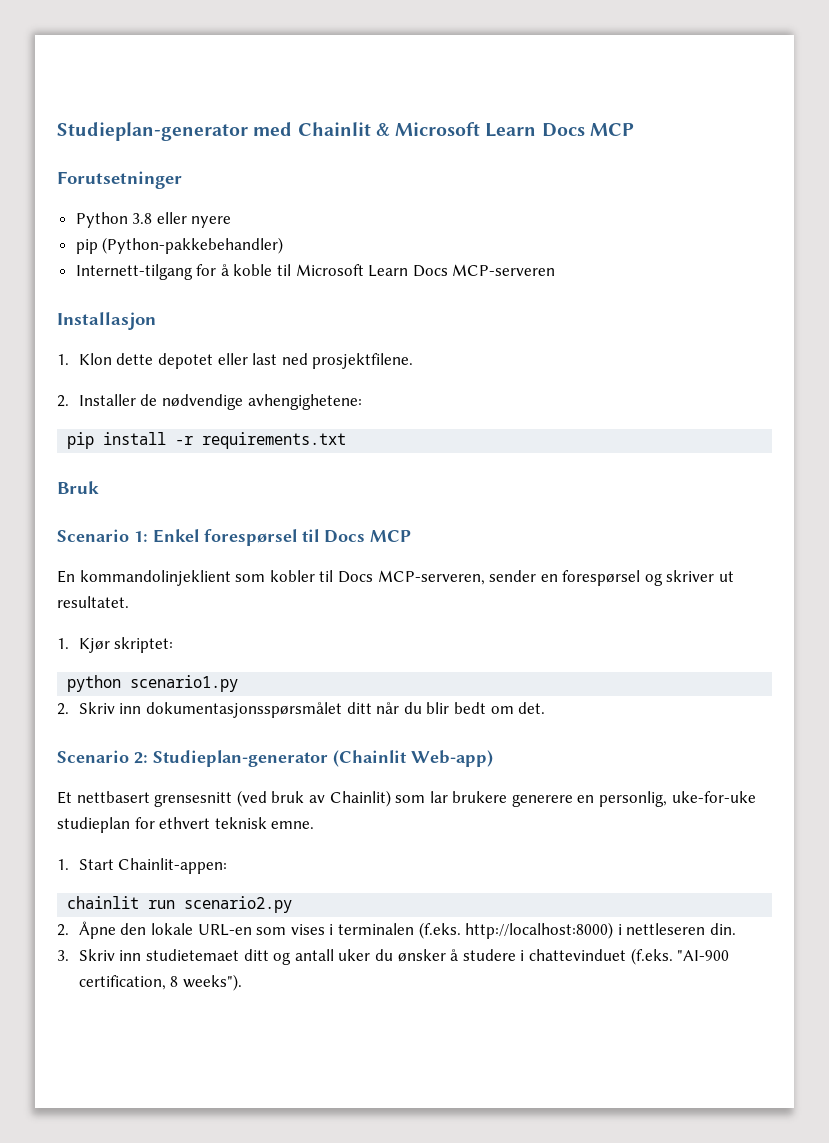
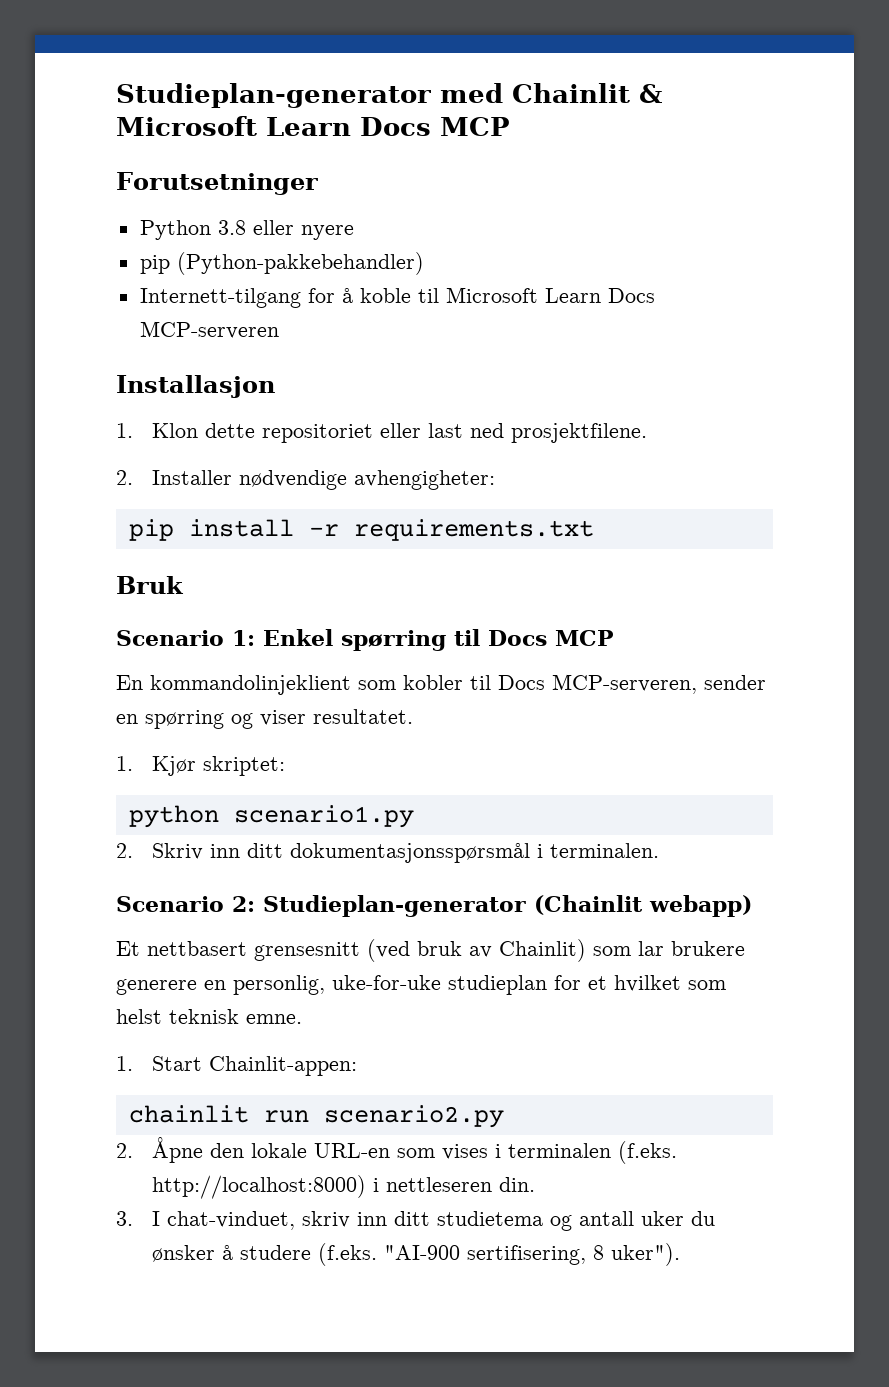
[158,353,214,369] depotet -> [262,424,374,443] repositoriet
[140,394,362,410] de nødvendige avhengighetene: -> [239,470,496,490] nødvendige avhengigheter:
[204,529,297,546] forespørsel -> [341,630,446,651] spørring
[562,570,735,586] forespørsel og skriver ut -> [145,710,306,729] spørring og viser
[146,702,546,718] dokumentasjonsspørsmålet ditt når du blir bedt om det. -> [247,843,660,863] ditt dokumentasjonsspørsmål i terminalen.
[411,750,493,767] Web-app) -> [649,895,752,917] webapp)
[159,817,211,829] ethvert -> [588,975,726,992] [116,1009,162,1024] et hvilket som helst
[78,949,269,961] Skriv inn studietemaet ditt -> [152,1211,544,1230] I chat-vinduet, skriv inn ditt studietema
[520,948,730,965] [78,974,243,991] i chattevinduet (f.eks. "AI-900 certification, 8 weeks"). -> [318,1243,681,1266] (f.eks. "AI-900 sertifisering, 8 uker").

